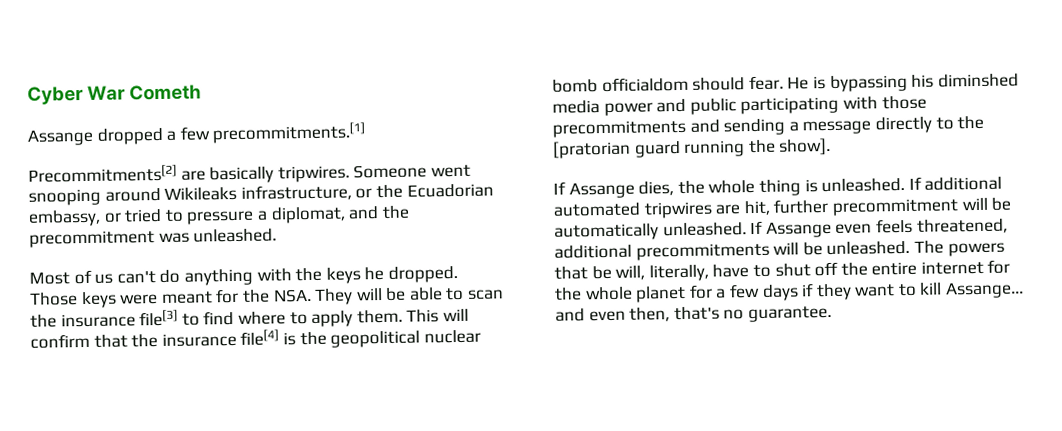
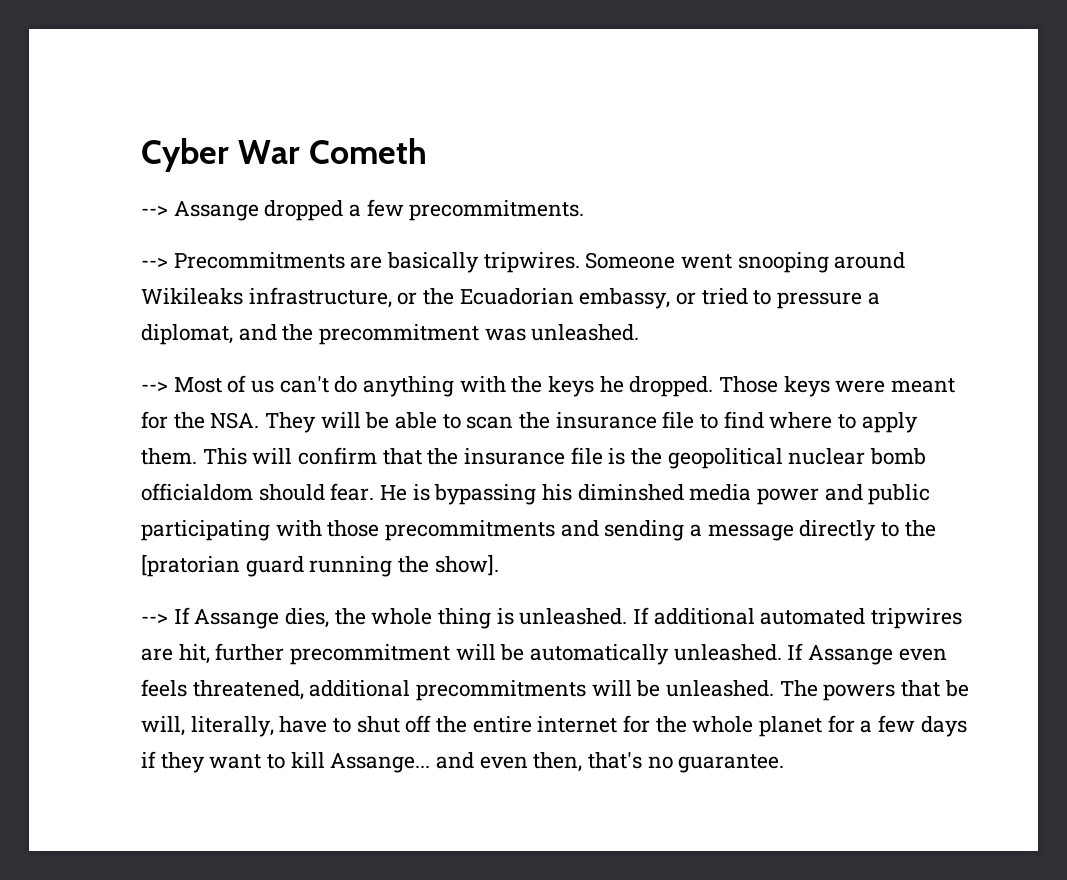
(202, 92) none -> [141,205,168,216] -->
[212,122,366,144] [28,164,177,183] precommitments.[1] // Precommitments[2] -> [409,200,585,221] [141,252,345,269] precommitments. // --> Precommitments
(278, 235) none -> [141,381,168,392] -->
[139,309,179,327] file[3] -> [662,411,695,429] file
[240,329,280,346] file[4] -> [570,447,603,465] file
(832, 146) none -> [141,613,168,624] -->

